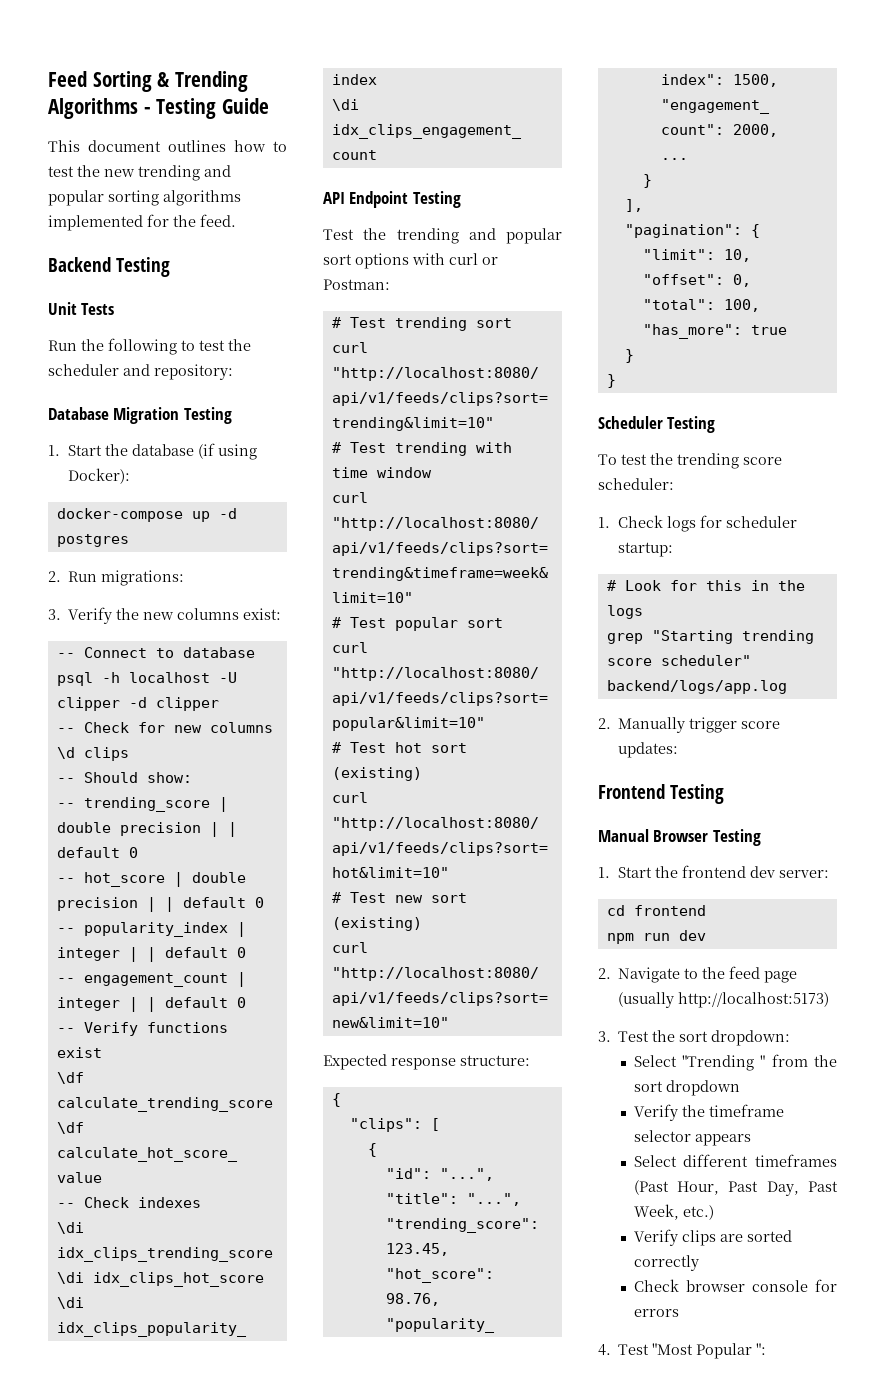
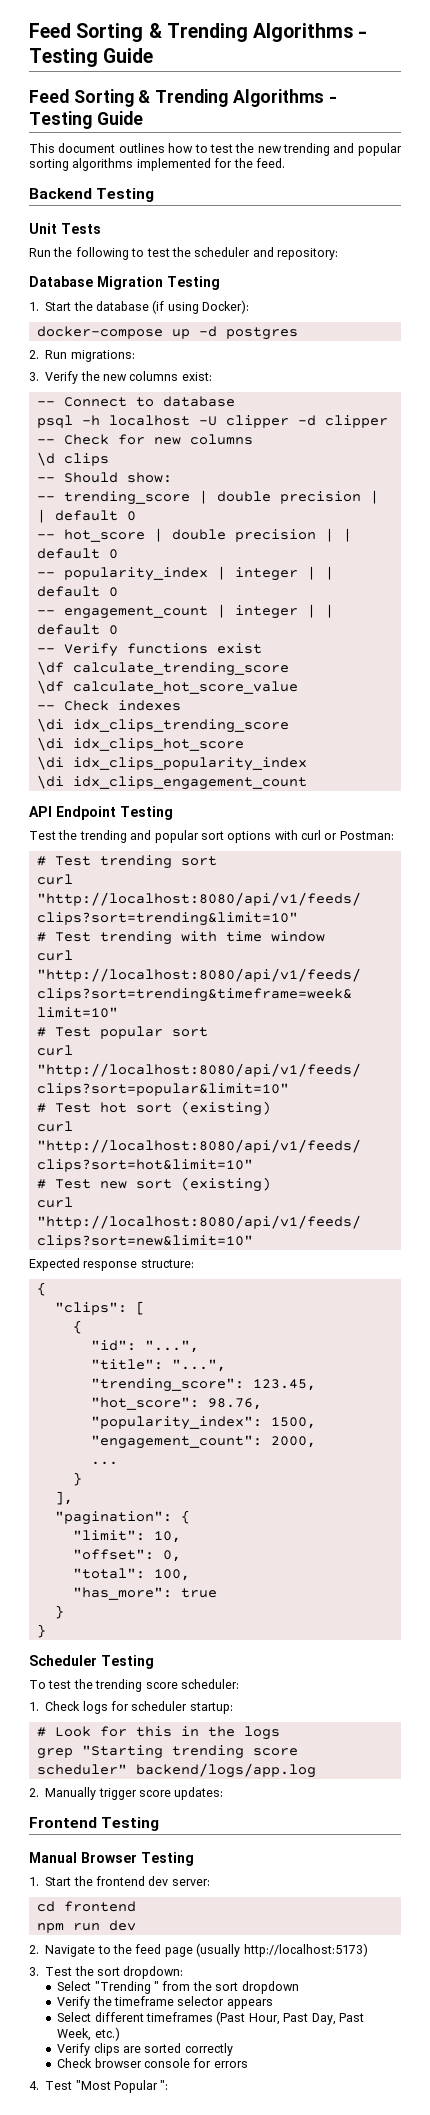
[48,71,249,92] [48,98,269,119] Feed Sorting & Trending Algorithms - Testing Guide -> [29,23,368,42] [29,48,154,67] [29,89,337,107] [29,111,143,129] Feed Sorting & Trending Algorithms - Testing Guide // Feed Sorting & Trending Algorithms - Testing Guide

